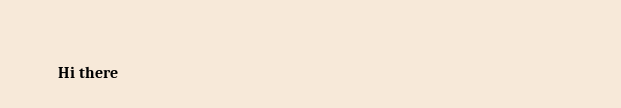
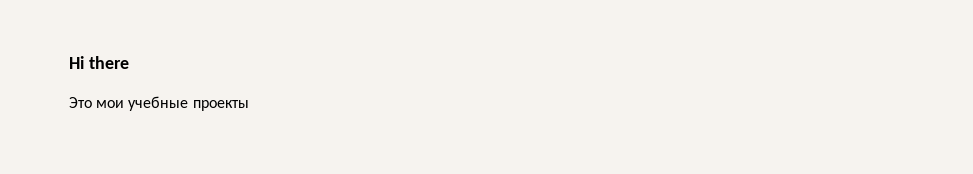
(119, 72) none -> [69,96,249,111] // Это мои учебные проекты

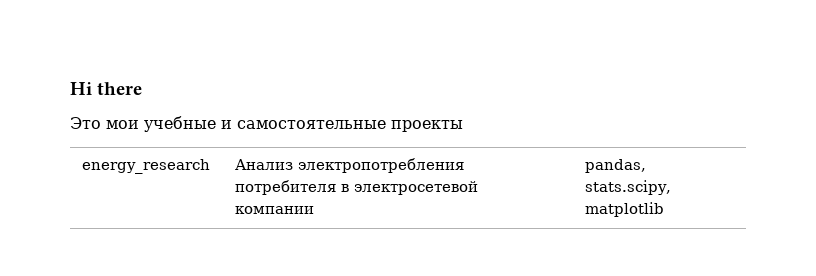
(189, 103) none -> [221,120,386,129] и самостоятельные
(249, 105) none -> [82,159,211,174] [235,158,465,173] [235,180,479,195] [235,206,315,214] [585,159,647,173] [585,180,672,195] [585,202,665,217] // energy_research | Анализ электропотребления потребителя в электросетевой компании | pandas, stats.scipy, matplotlib

